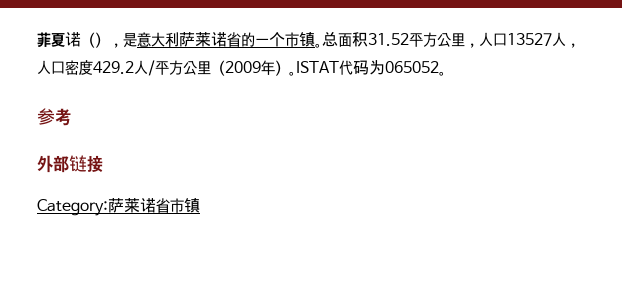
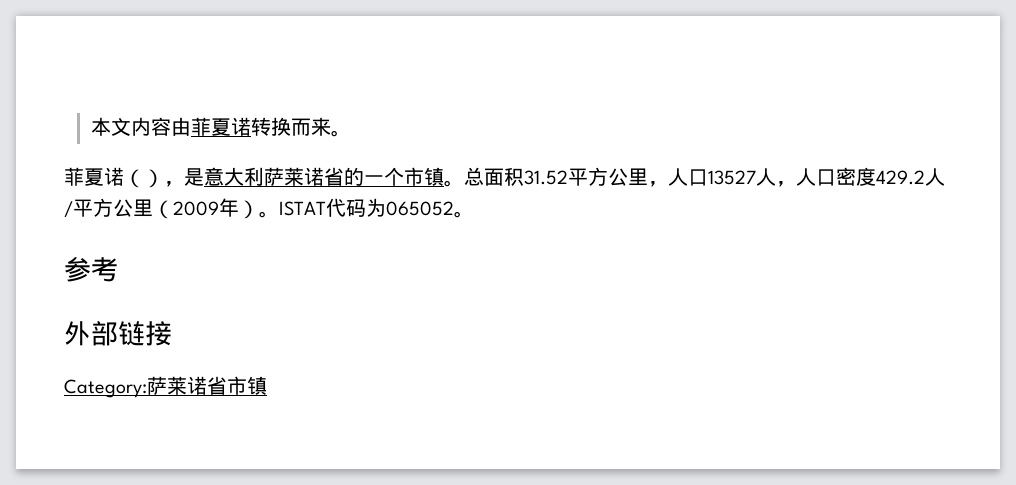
(37, 40) none -> [90,117,351,137] 本文内容由菲夏诺转换而来。 //

